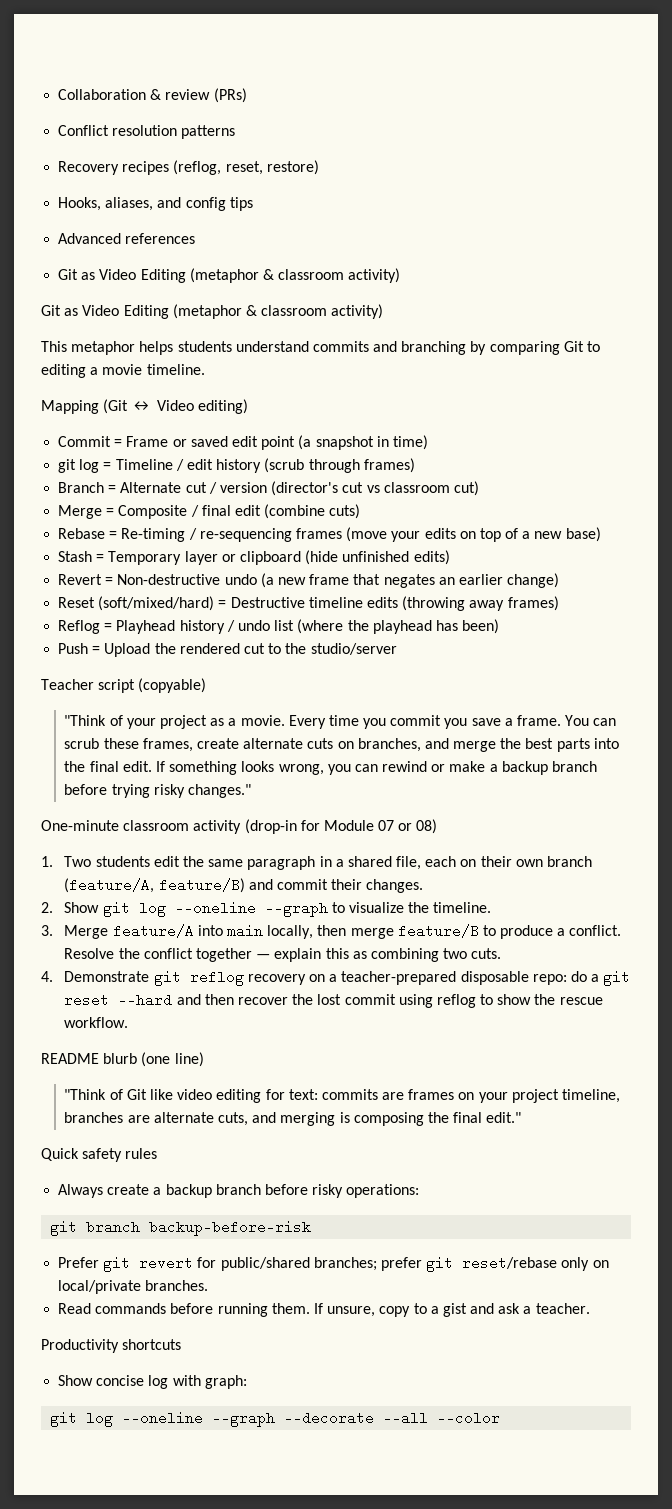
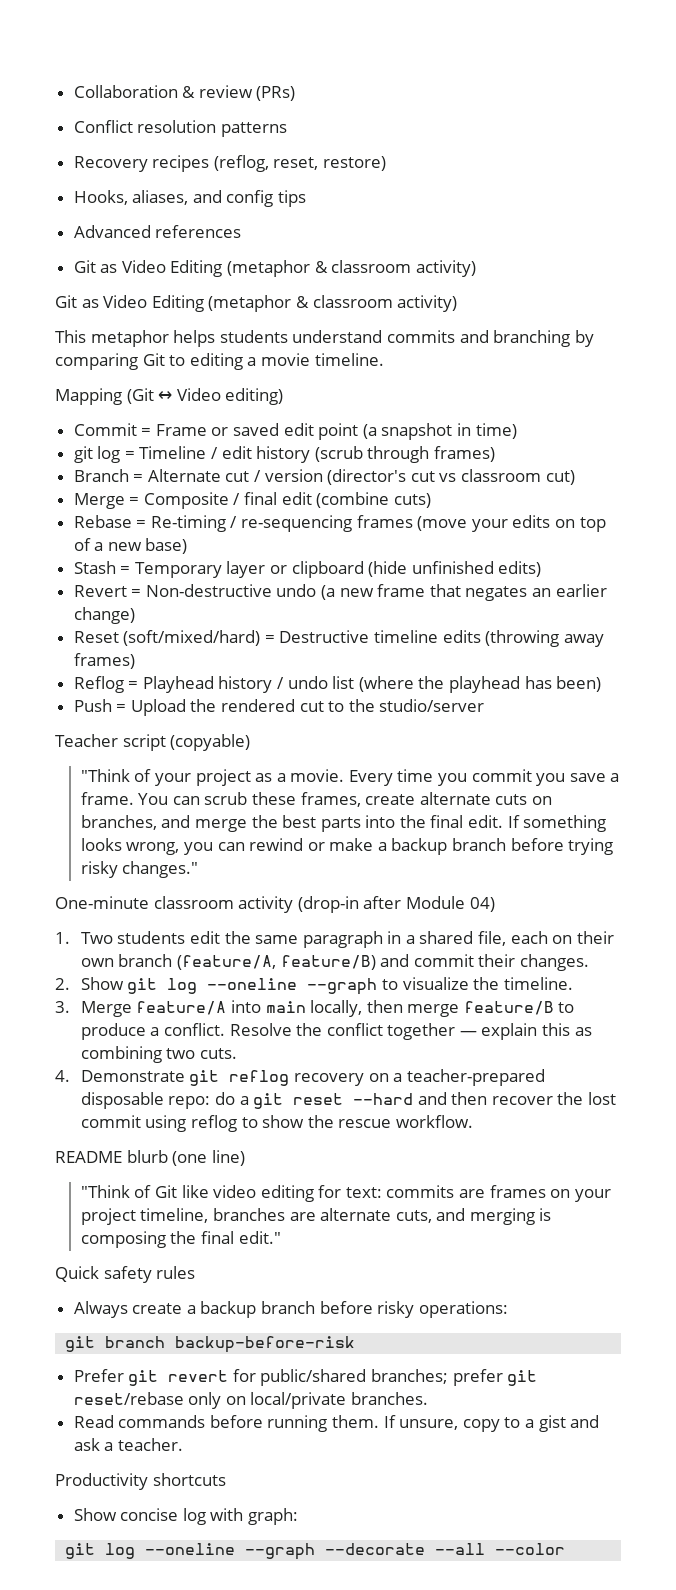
[300,819,438,834] for Module 07 or 08) -> [363,896,495,912] after Module 04)

